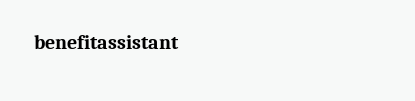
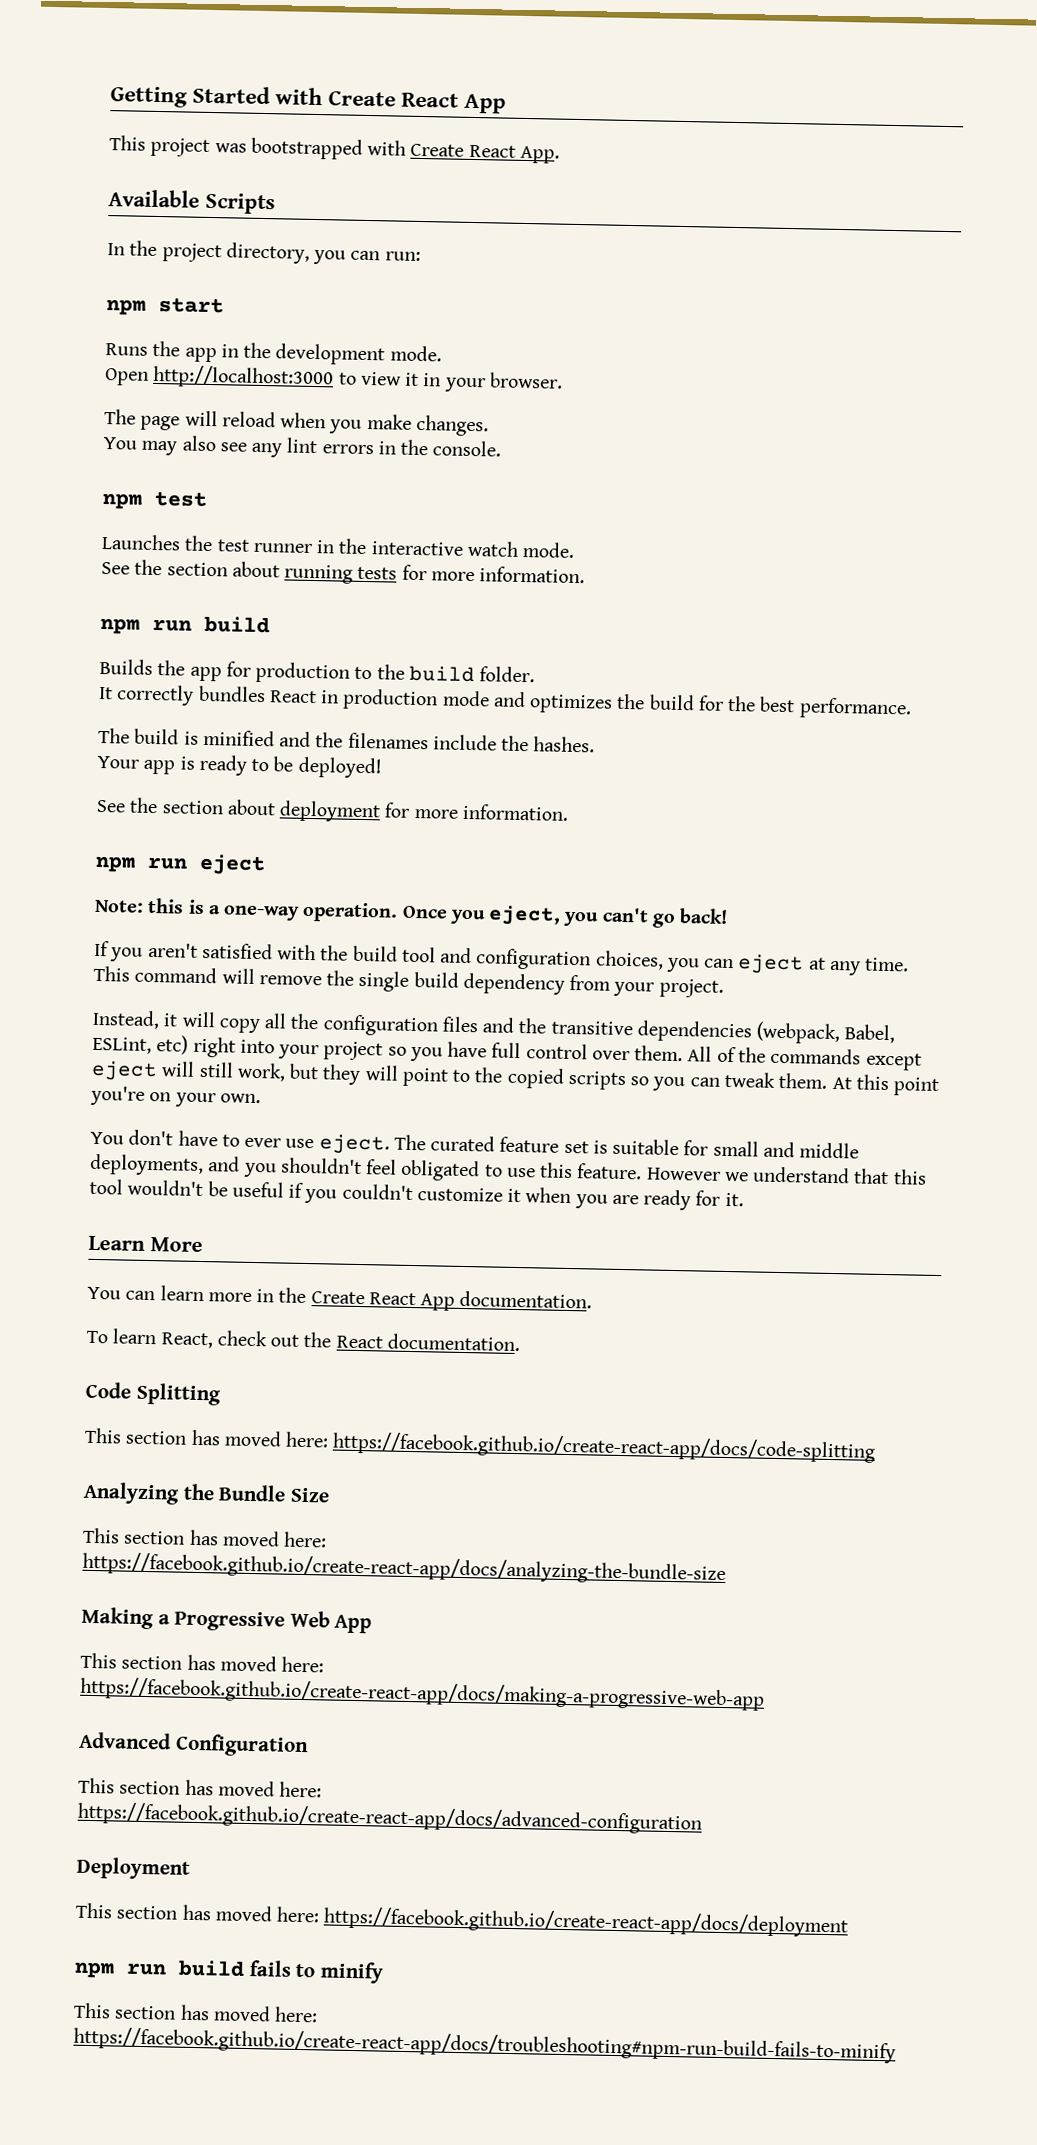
[34,34,179,49] benefitassistant -> [110,85,507,114] [109,135,560,164] [108,189,275,215] [107,240,421,265] [106,298,224,316] [105,340,442,366] [105,364,563,393] [104,409,489,437] [103,435,502,458] [102,491,207,510] [101,533,576,558] [101,559,586,584] [100,615,270,635] [99,658,536,684] [99,684,912,720] [98,727,596,753] [97,754,382,779] [96,797,569,823] [95,853,266,876] [94,897,729,928] [94,940,910,976] [93,965,724,998] [92,1009,896,1045] [92,1035,922,1071] [91,1060,940,1097] [90,1085,261,1108] [90,1129,860,1159] [89,1153,927,1185] [89,1178,744,1211] [88,1235,203,1253] [87,1285,593,1311] [86,1328,520,1352] [85,1381,222,1406] [84,1427,877,1463] [83,1481,330,1505] [82,1527,328,1548] [82,1551,726,1586] [81,1606,373,1634] [80,1652,325,1673] [80,1676,765,1711] [79,1731,309,1758] [78,1777,323,1798] [77,1801,702,1835] [76,1856,190,1880] [75,1902,850,1938] [74,1959,384,1984] [73,2002,319,2023] [73,2026,896,2064] Getting Started with Create React App // This project was bootstrapped with Create React App. // Available Scripts // In the project directory, you can run: // npm start // Runs the app in the development mode. // Open http://localhost:3000 to view it in your browser. // The page will reload when you make changes. // You may also see any lint errors in the console. // npm test // Launches the test runner in the interactive watch mode. // See the section about running tests for more information. // npm run build // Builds the app for production to the build folder. // It correctly bundles React in production mode and optimizes the build for the best performance. // The build is minified and the filenames include the hashes. // Your app is ready to be deployed! // See the section about deployment for more information. // npm run eject // Note: this is a one-way operation. Once you eject, you can't go back! // If you aren't satisfied with the build tool and configuration choices, you can eject at any time. This command will remove the single build dependency from your project. // Instead, it will copy all the configuration files and the transitive dependencies (webpack, Babel, ESLint, etc) right into your project so you have full control over them. All of the commands except eject will still work, but they will point to the copied scripts so you can tweak them. At this point you're on your own. // You don't have to ever use eject. The curated feature set is suitable for small and middle deployments, and you shouldn't feel obligated to use this feature. However we understand that this tool wouldn't be useful if you couldn't customize it when you are ready for it. // Learn More // You can learn more in the Create React App documentation. // To learn React, check out the React documentation. // Code Splitting // This section has moved here: https://facebook.github.io/create-react-app/docs/code-splitting // Analyzing the Bundle Size // This section has moved here: https://facebook.github.io/create-react-app/docs/analyzing-the-bundle-size // Making a Progressive Web App // This section has moved here: https://facebook.github.io/create-react-app/docs/making-a-progressive-web-app // Advanced Configuration // This section has moved here: https://facebook.github.io/create-react-app/docs/advanced-configuration // Deployment // This section has moved here: https://facebook.github.io/create-react-app/docs/deployment // npm run build fails to minify // This section has moved here: https://facebook.github.io/create-react-app/docs/troubleshooting#npm-run-build-fails-to-minify

